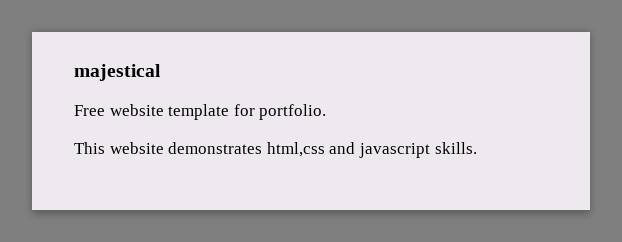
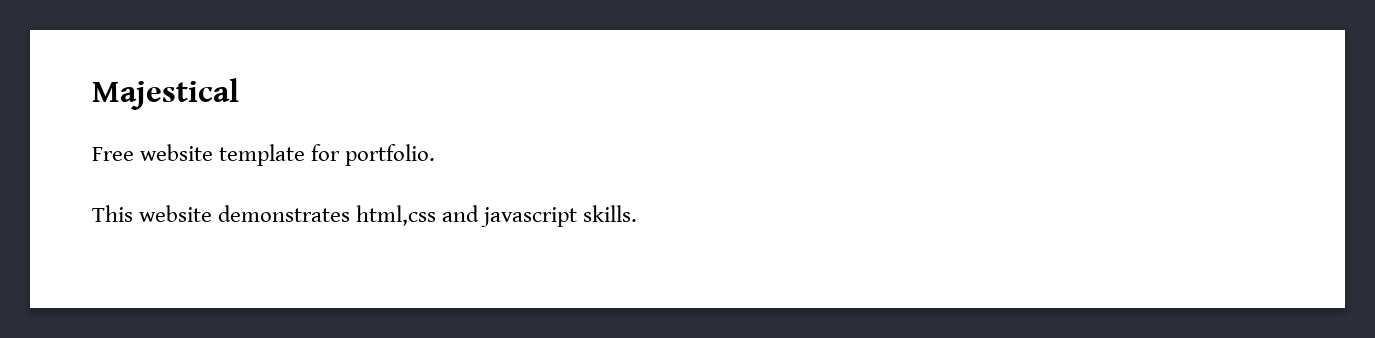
[74,64,161,81] majestical -> [92,78,239,110] Majestical

